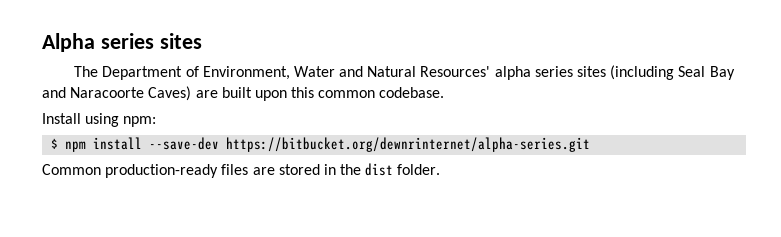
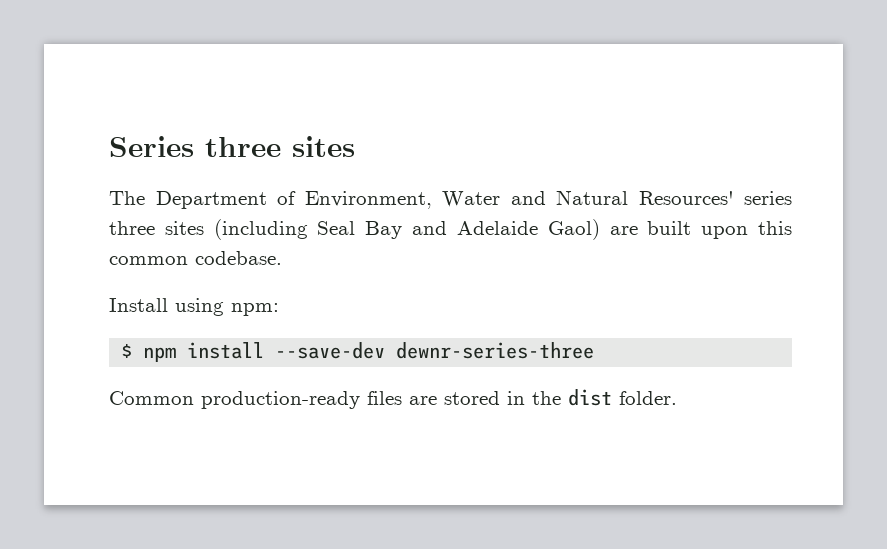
[42,33,154,52] Alpha series -> [109,136,281,157] Series three
[494,66,573,80] alpha series -> [744,191,792,205] [109,221,155,235] series three
[70,86,192,101] Naracoorte Caves) -> [456,219,600,240] Adelaide Gaol)
[226,137,591,152] https://bitbucket.org/dewnrinternet/alpha-series.git -> [396,342,595,359] dewnr-series-three

